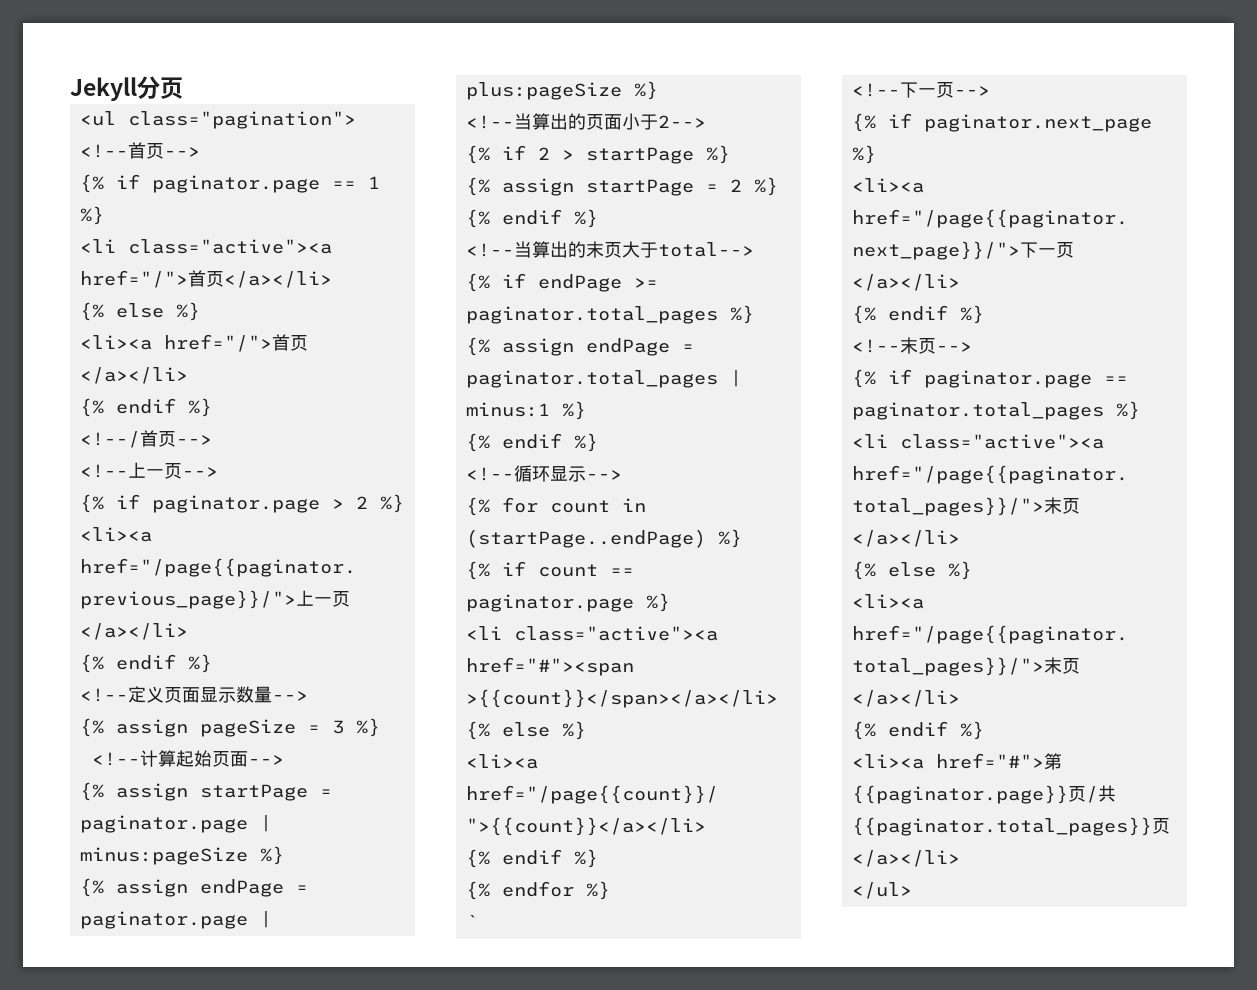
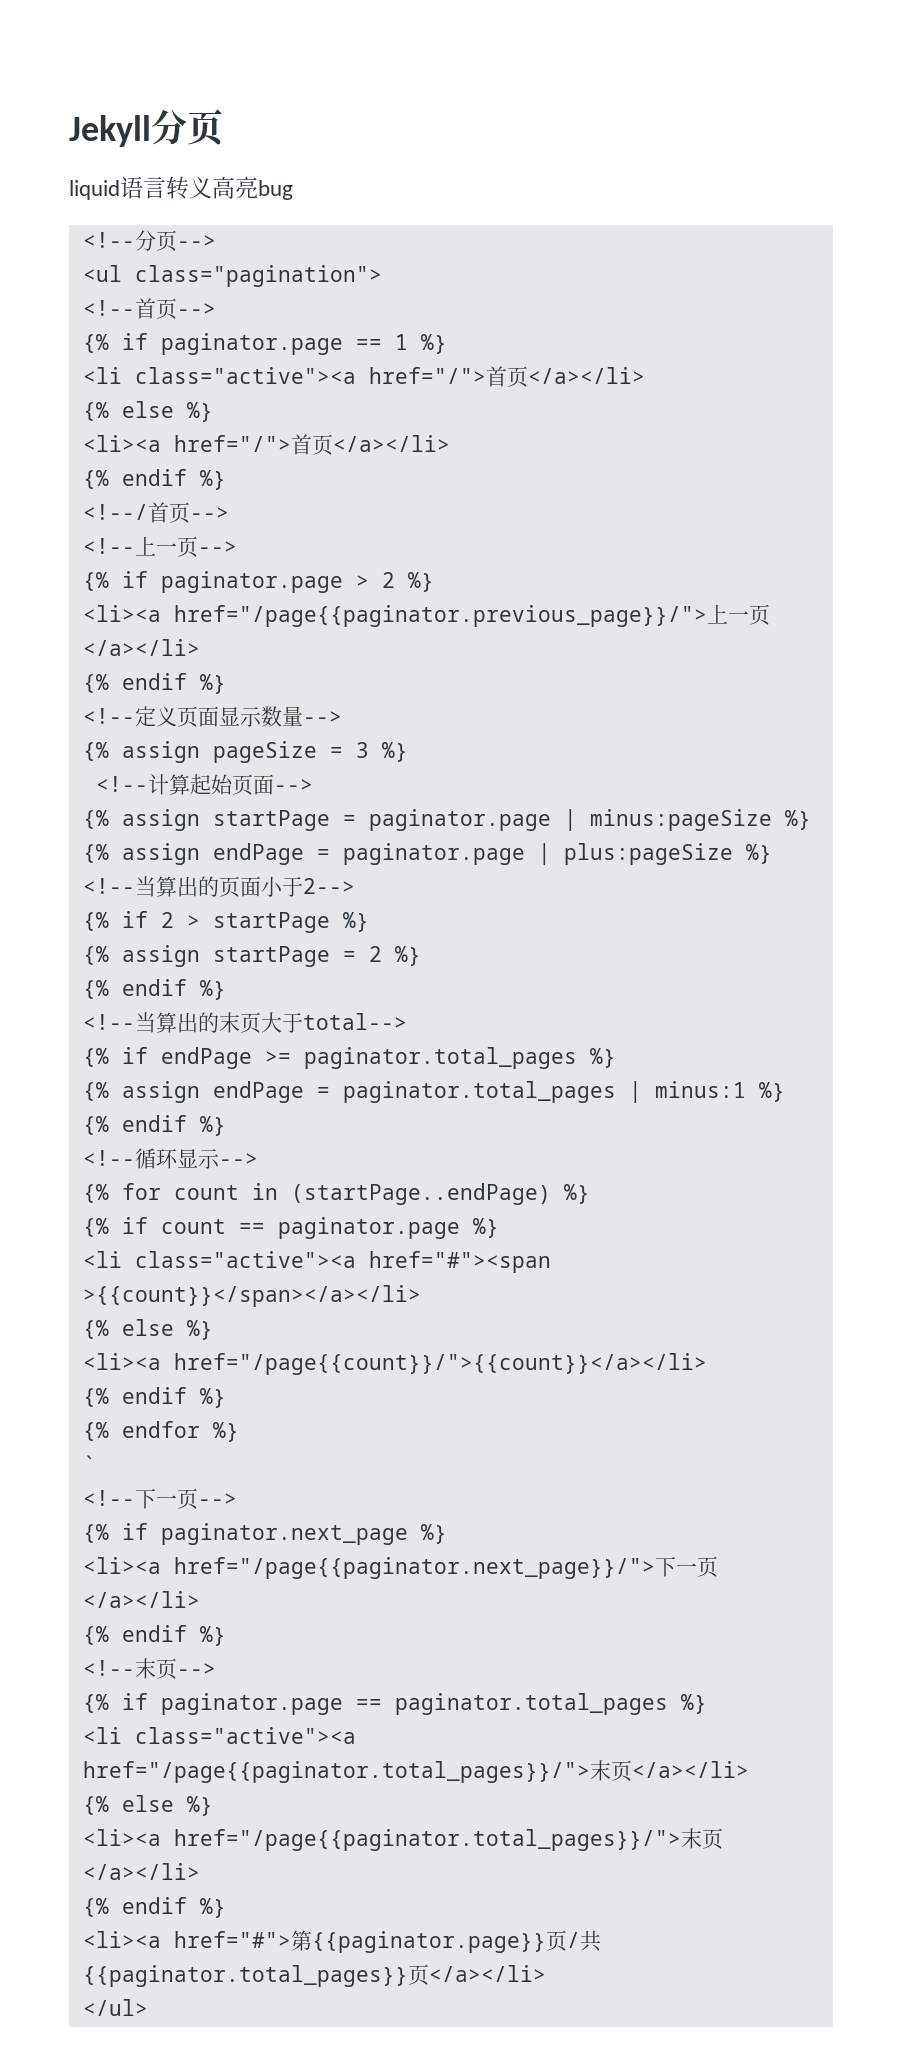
(183, 88) none -> [69,176,293,200] [82,230,216,251] // liquid语言转义高亮bug // <!--分页-->

